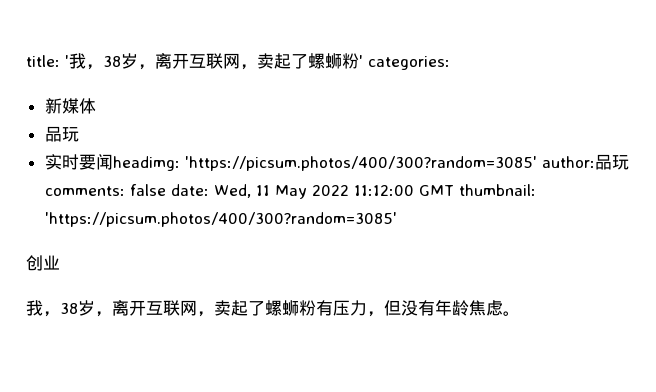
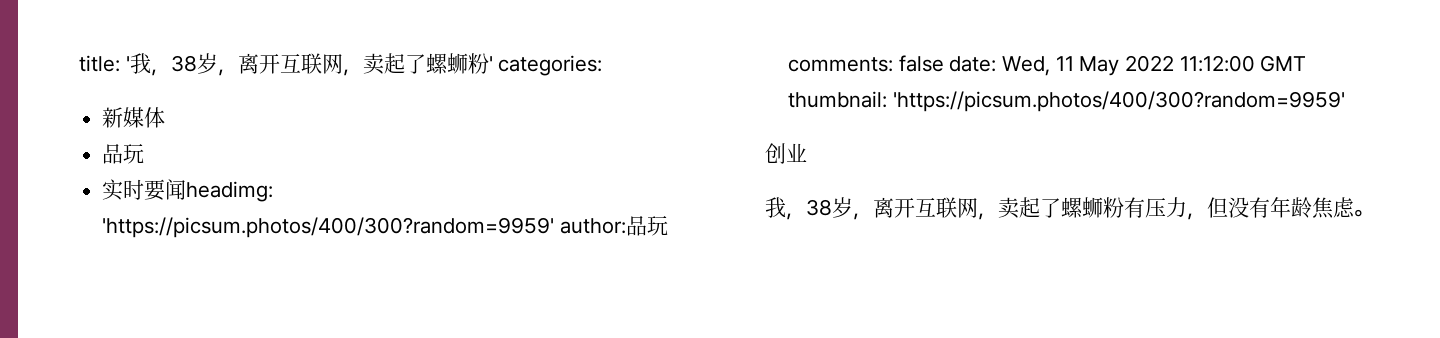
[184,156,537,171] 'https://picsum.photos/400/300?random=3085' -> [102,217,555,238] 'https://picsum.photos/400/300?random=9959'
[44,212,397,227] 'https://picsum.photos/400/300?random=3085' -> [892,91,1345,112] 'https://picsum.photos/400/300?random=9959'

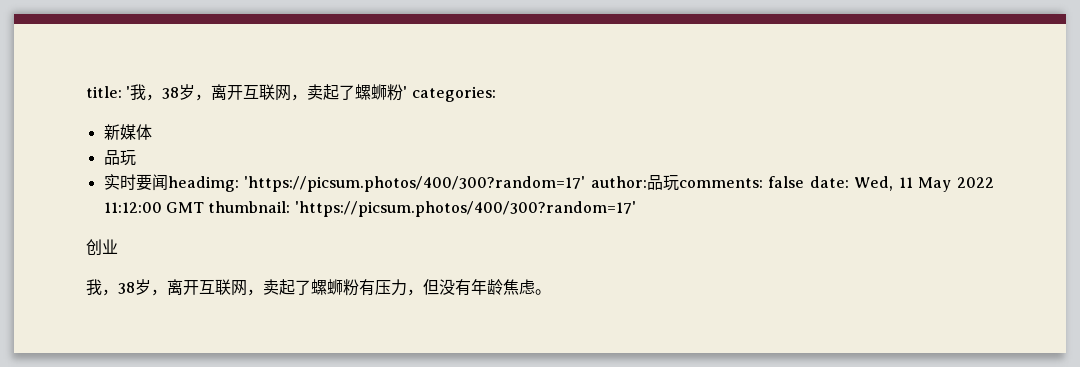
[102,217,555,238] 'https://picsum.photos/400/300?random=9959' -> [244,176,586,192] 'https://picsum.photos/400/300?random=17'
[892,91,1345,112] 'https://picsum.photos/400/300?random=9959' -> [294,201,636,217] 'https://picsum.photos/400/300?random=17'

